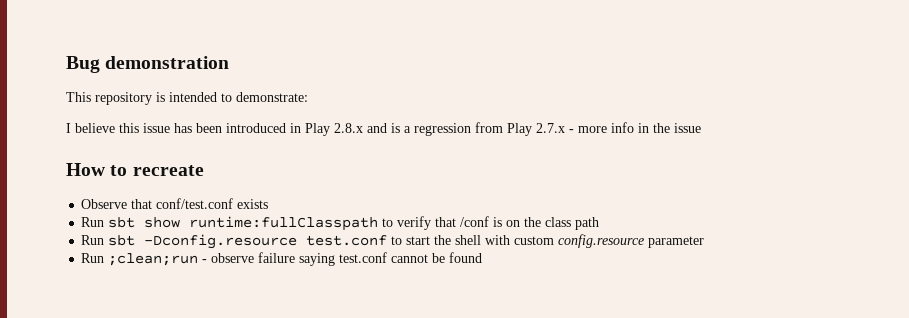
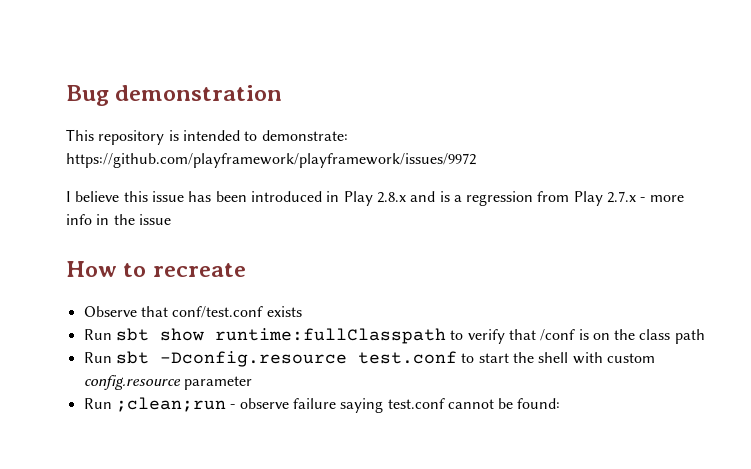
(308, 97) none -> [66,153,476,168] https://github.com/playframework/playframework/issues/9972
[449,252,483,263] found -> [517,398,561,409] found:

